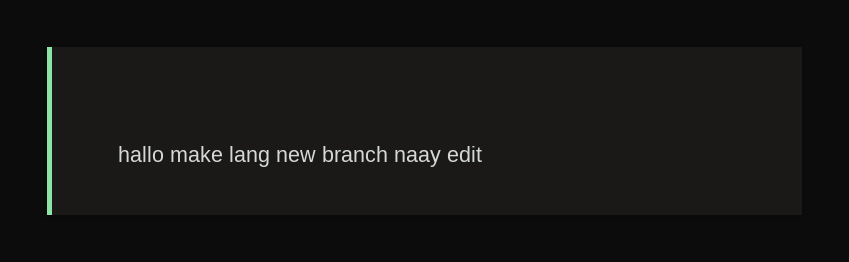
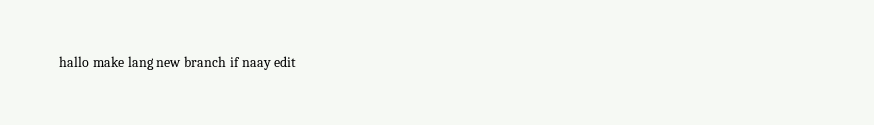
(388, 154) none -> [229,57,240,67] if

